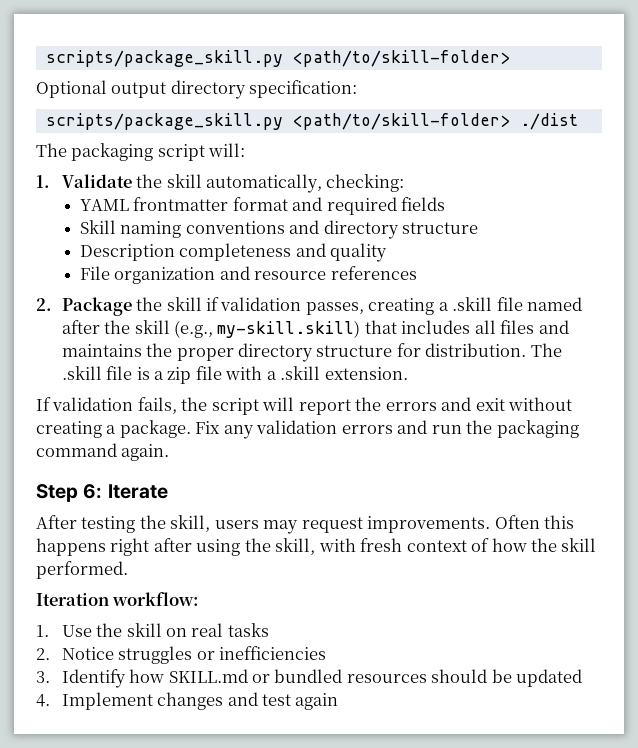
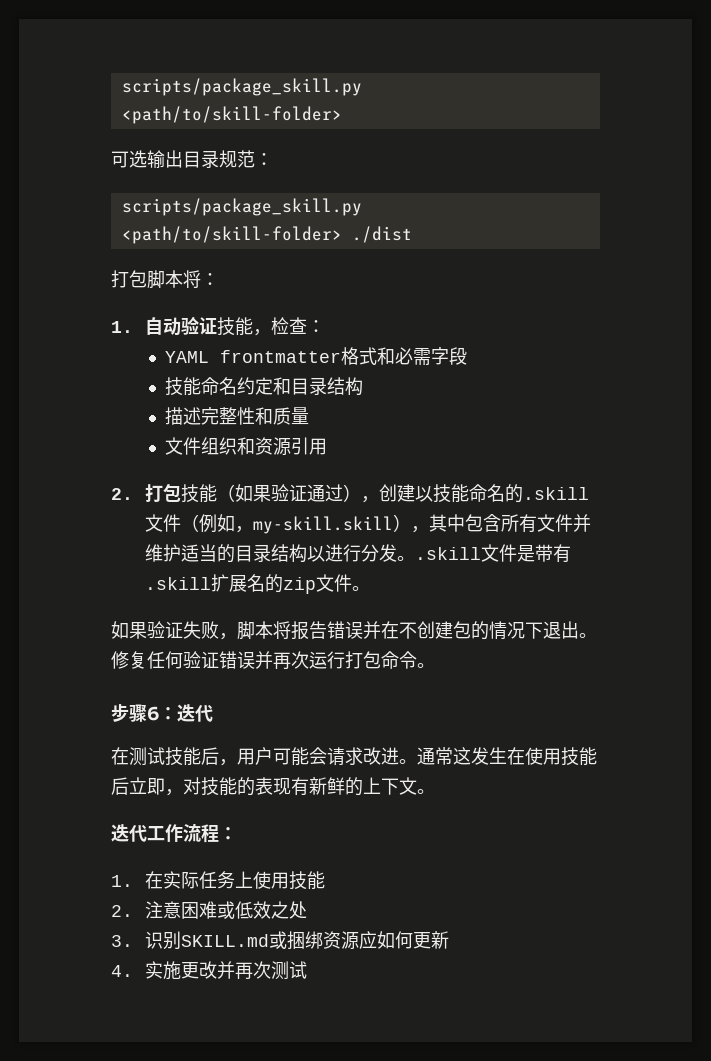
[36,80,358,99] Optional output directory specification: -> [111,150,273,169] 可选输出目录规范：
[36,143,246,161] [36,174,405,193] [79,197,446,215] [79,220,479,239] [79,243,388,262] [79,266,417,284] [36,297,583,316] [61,320,569,338] [61,343,562,362] [61,366,408,384] [36,397,573,415] [36,420,579,439] [36,443,170,461] [36,484,168,502] [36,515,575,534] [36,538,597,556] [36,561,128,579] [36,592,200,606] [36,623,269,637] [36,646,326,664] [36,669,583,688] [36,692,339,710] The packaging script will: // 1. Validate the skill automatically, checking: // YAML frontmatter format and required fields // Skill naming conventions and directory structure // Description completeness and quality // File organization and resource references // 2. Package the skill if validation passes, creating a .skill file named after the skill (e.g., my-skill.skill) that includes all files and maintains the proper directory structure for distribution. The .skill file is a zip file with a .skill extension. // If validation fails, the script will report the errors and exit without creating a package. Fix any validation errors and run the packaging command again. // Step 6: Iterate // After testing the skill, users may request improvements. Often this happens right after using the skill, with fresh context of how the skill performed. // Iteration workflow: // 1. Use the skill on real tasks // 2. Notice struggles or inefficiencies // 3. Identify how SKILL.md or bundled resources should be updated // 4. Implement changes and test again -> [111,270,219,289] [111,316,326,336] [165,347,468,365] [165,377,364,396] [165,407,310,425] [165,437,328,456] [111,483,590,503] [145,514,592,534] [145,544,572,563] [145,574,371,594] [111,621,597,640] [111,651,435,670] [111,704,213,722] [111,747,597,766] [111,777,435,796] [111,824,237,843] [111,871,326,890] [111,901,308,919] [111,931,450,950] [111,961,308,980] 打包脚本将： // 1.自动验证技能，检查： // YAML frontmatter格式和必需字段 // 技能命名约定和目录结构 // 描述完整性和质量 // 文件组织和资源引用 // 2.打包技能（如果验证通过），创建以技能命名的.skill文件（例如，my-skill.skill），其中包含所有文件并维护适当的目录结构以进行分发。.skill文件是带有.skill扩展名的zip文件。 // 如果验证失败，脚本将报告错误并在不创建包的情况下退出。修复任何验证错误并再次运行打包命令。 // 步骤6：迭代 // 在测试技能后，用户可能会请求改进。通常这发生在使用技能后立即，对技能的表现有新鲜的上下文。 // 迭代工作流程： // 1.在实际任务上使用技能 // 2.注意困难或低效之处 // 3.识别SKILL.md或捆绑资源应如何更新 // 4.实施更改并再次测试

